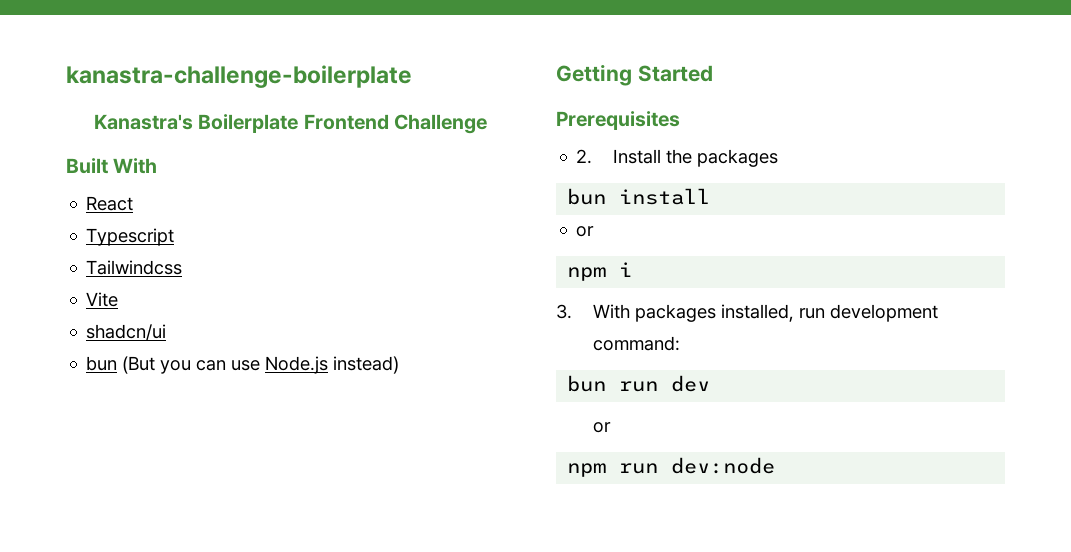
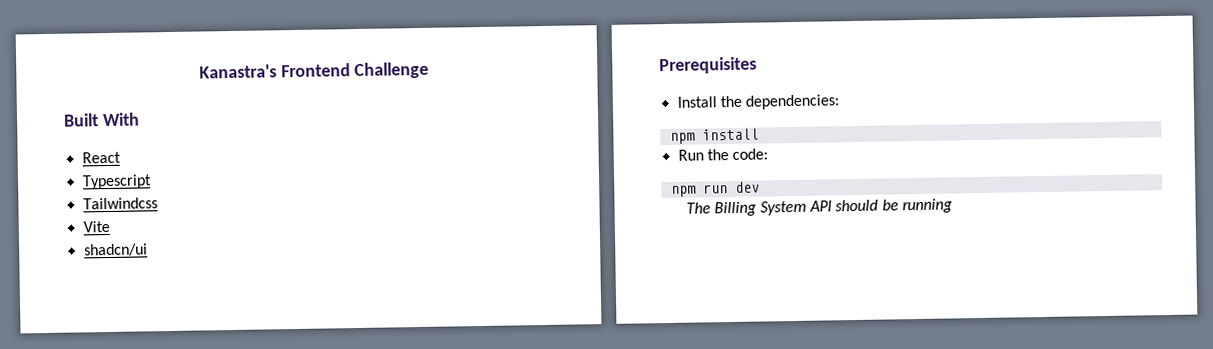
[66,65,412,88] [93,114,299,133] kanastra-challenge-boilerplate // Kanastra's Boilerplate -> [198,64,277,79] Kanastra's
[86,356,400,374] [556,64,713,86] // bun (But you can use Node.js instead) // Getting Started -> (148, 250) none
[576,149,593,164] 2. -> (757, 65) none
[696,149,778,167] [567,188,607,205] packages // bun -> [745,94,840,110] [669,132,695,144] dependencies: // npm
[576,226,595,237] [567,262,633,281] [556,304,938,322] [592,336,680,351] [567,375,711,392] [592,422,611,433] [567,457,776,477] or // npm i // 3. With packages installed, run development command: // bun run dev // or // npm run dev:node -> [677,148,769,161] [670,181,760,197] [686,198,954,217] Run the code: // npm run dev // The Billing System API should be running

